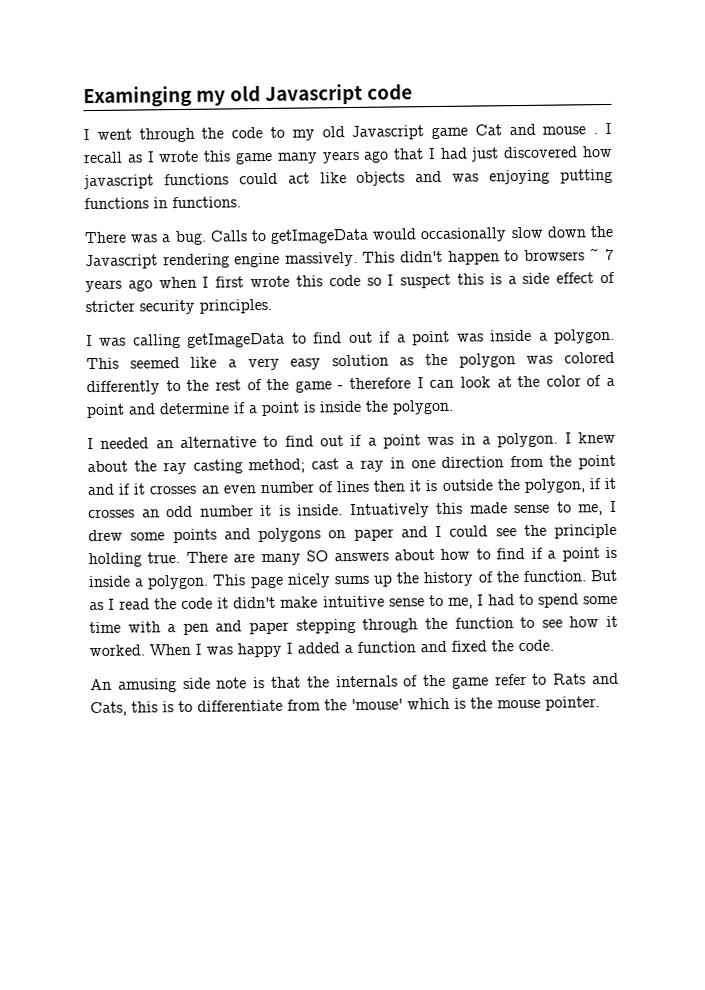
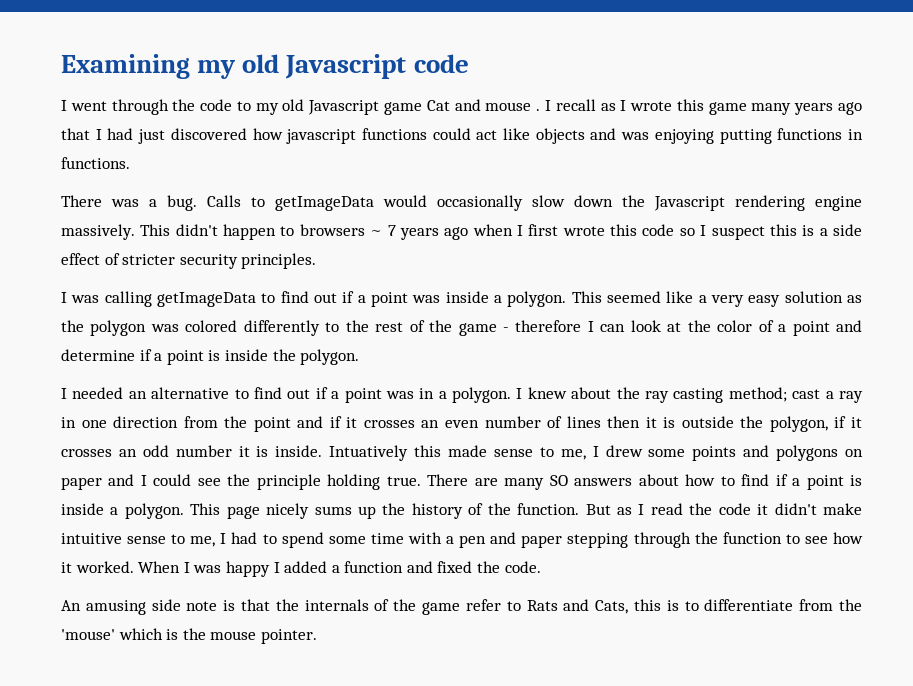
[83,85,192,108] Examinging -> [61,54,190,79] Examining

